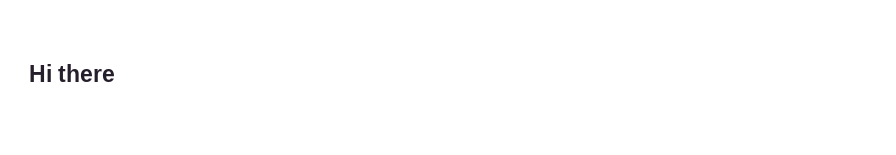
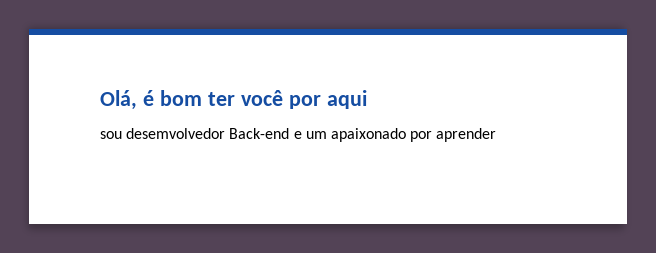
[29,64,116,82] Hi there -> [100,90,367,110] [100,128,497,142] Olá, é bom ter você por aqui // sou desemvolvedor Back-end e um apaixonado por aprender

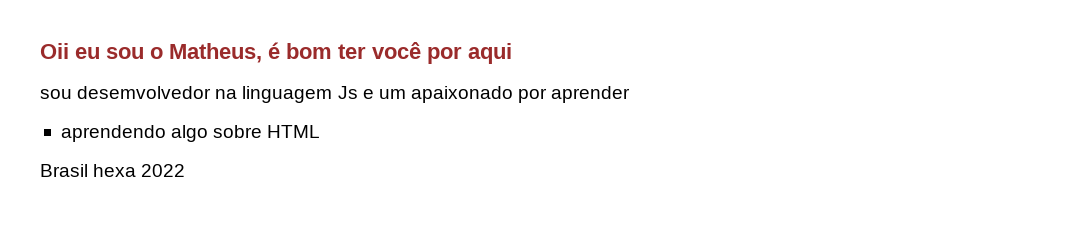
[100,90,137,110] Olá, -> [40,43,262,63] Oii eu sou o Matheus,
[229,128,290,139] Back-end -> [215,86,358,103] na linguagem Js
(497, 135) none -> [60,125,321,142] [40,164,186,177] // aprendendo algo sobre HTML // Brasil hexa 2022

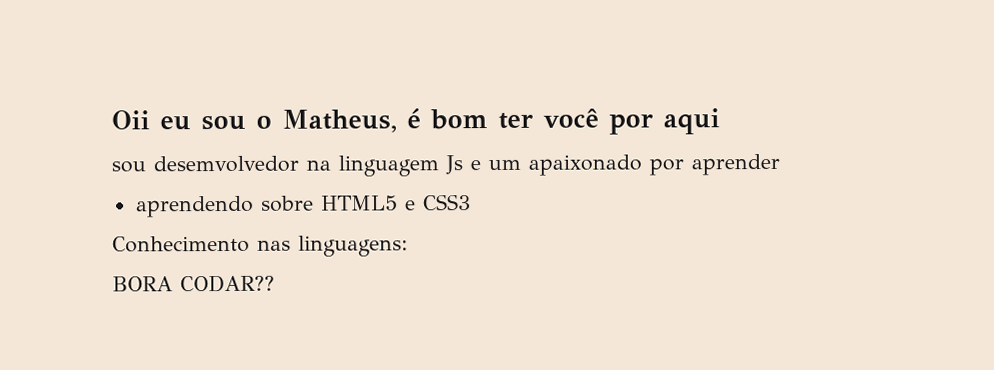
[171,125,321,142] [40,164,186,177] algo sobre HTML // Brasil hexa 2022 -> [260,194,471,212] [112,235,408,257] [112,274,275,293] sobre HTML5 e CSS3 // Conhecimento nas linguagens: // BORA CODAR??

